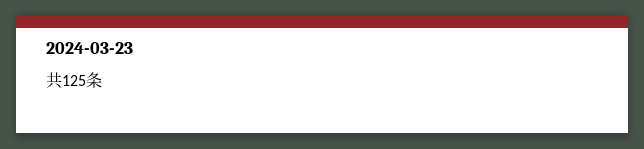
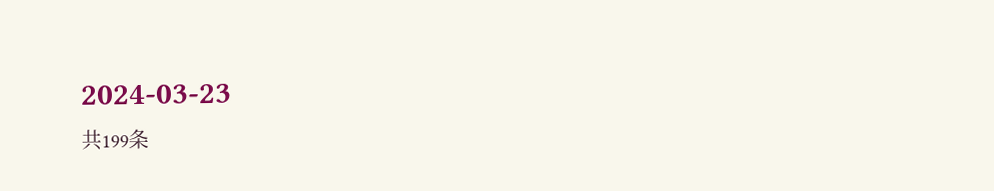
[62,75,86,86] 125 -> [101,135,129,148] 199

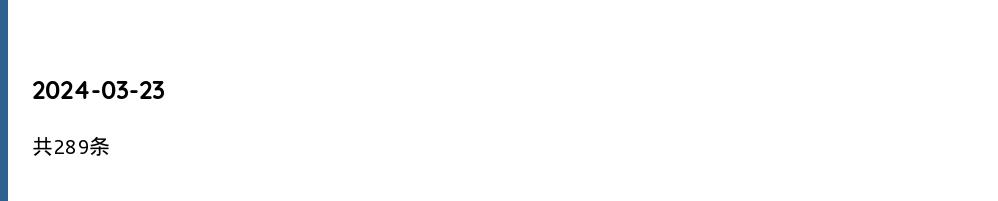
[101,135,129,148] 199 -> [53,140,89,154] 289

